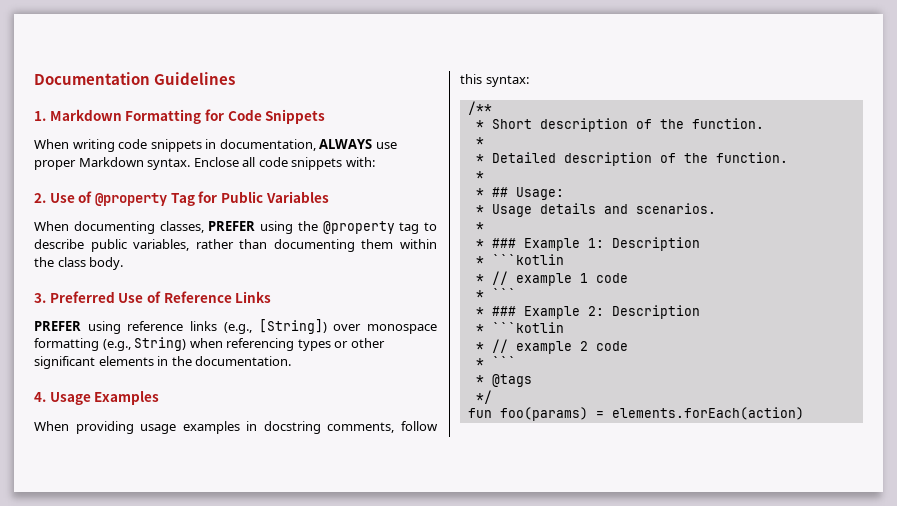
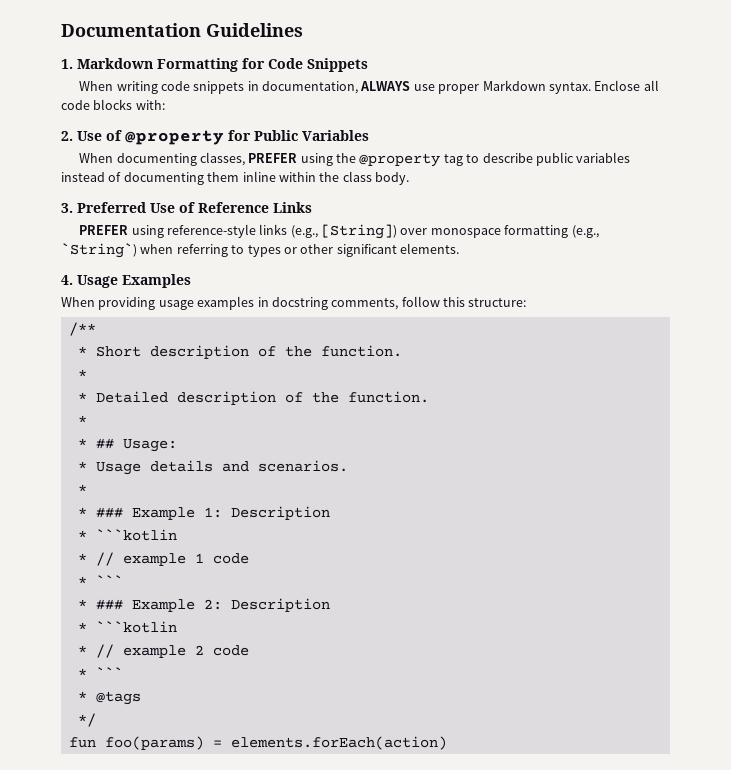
[291,157,343,170] snippets -> [93,99,133,110] blocks
[170,193,195,206] Tag -> (224, 137) none
[133,239,268,251] variables, rather than -> [576,152,631,163] [61,172,122,182] variables instead of
(394, 244) none -> [242,171,276,182] inline
[127,321,184,331] reference -> [166,224,256,238] reference-style
[134,337,385,351] [34,356,292,369] String) when referencing types or other significant elements in the documentation. -> [61,243,459,258] `String`) when referring to types or other significant elements.
[485,75,529,87] syntax: -> [468,298,527,307] structure:

